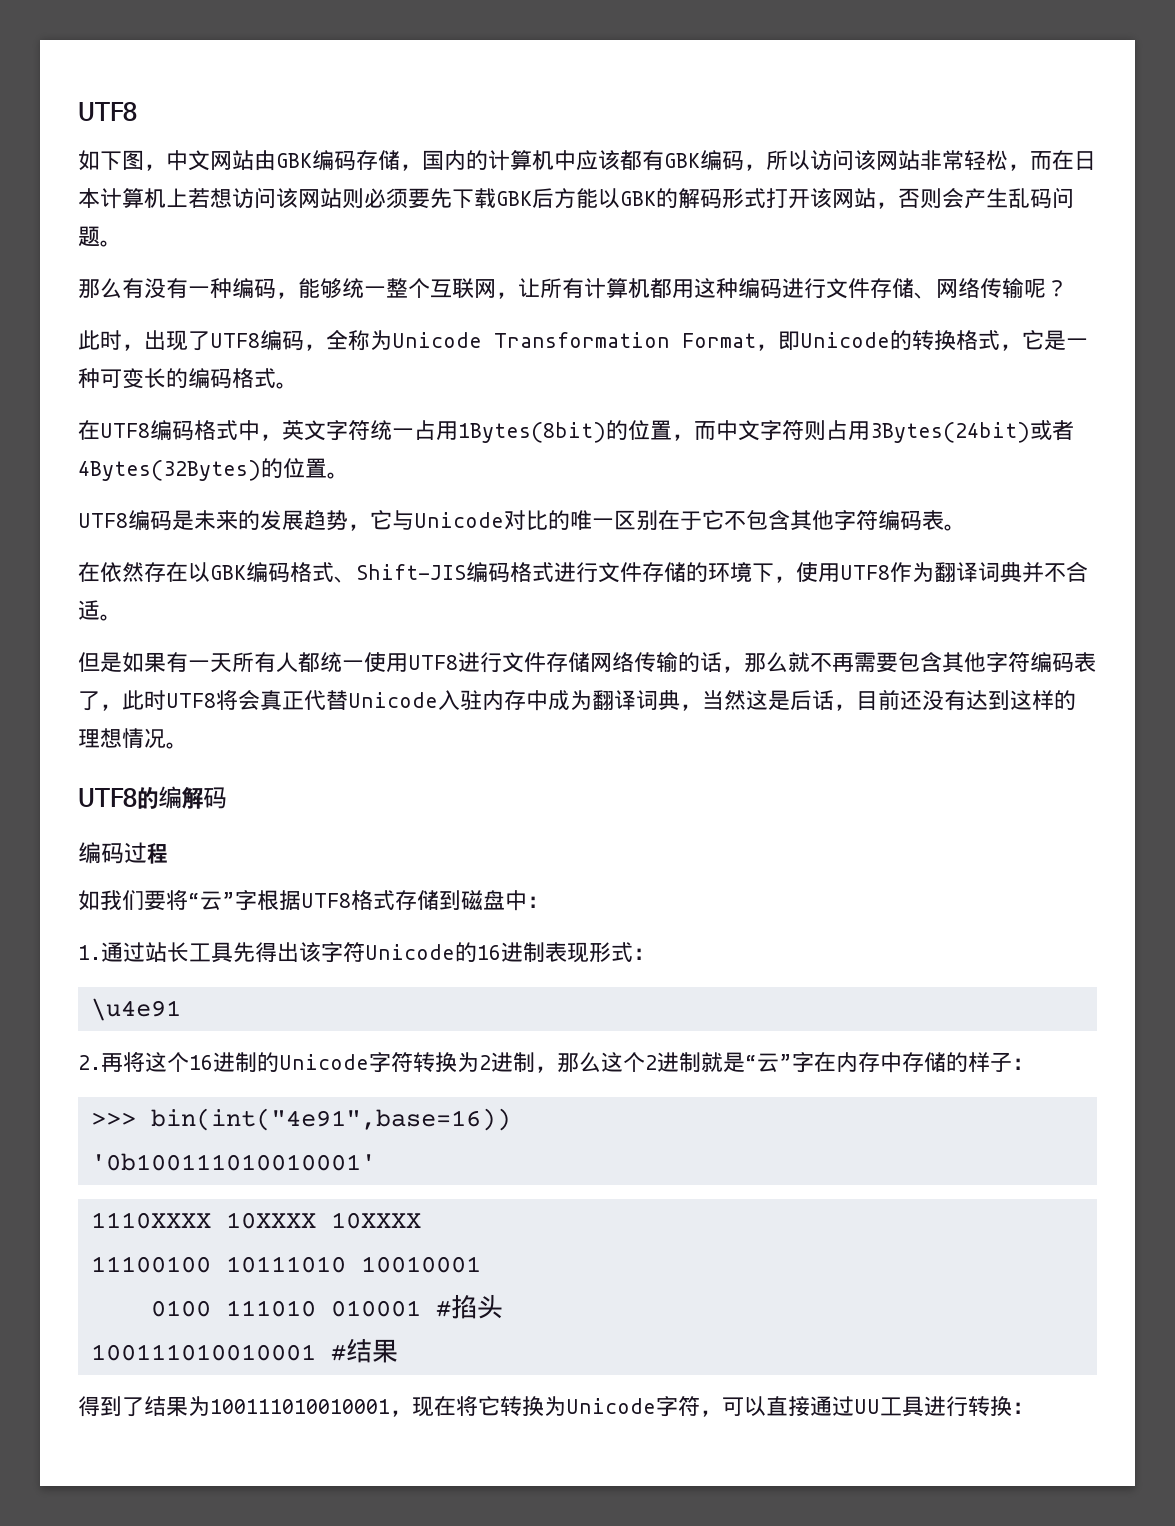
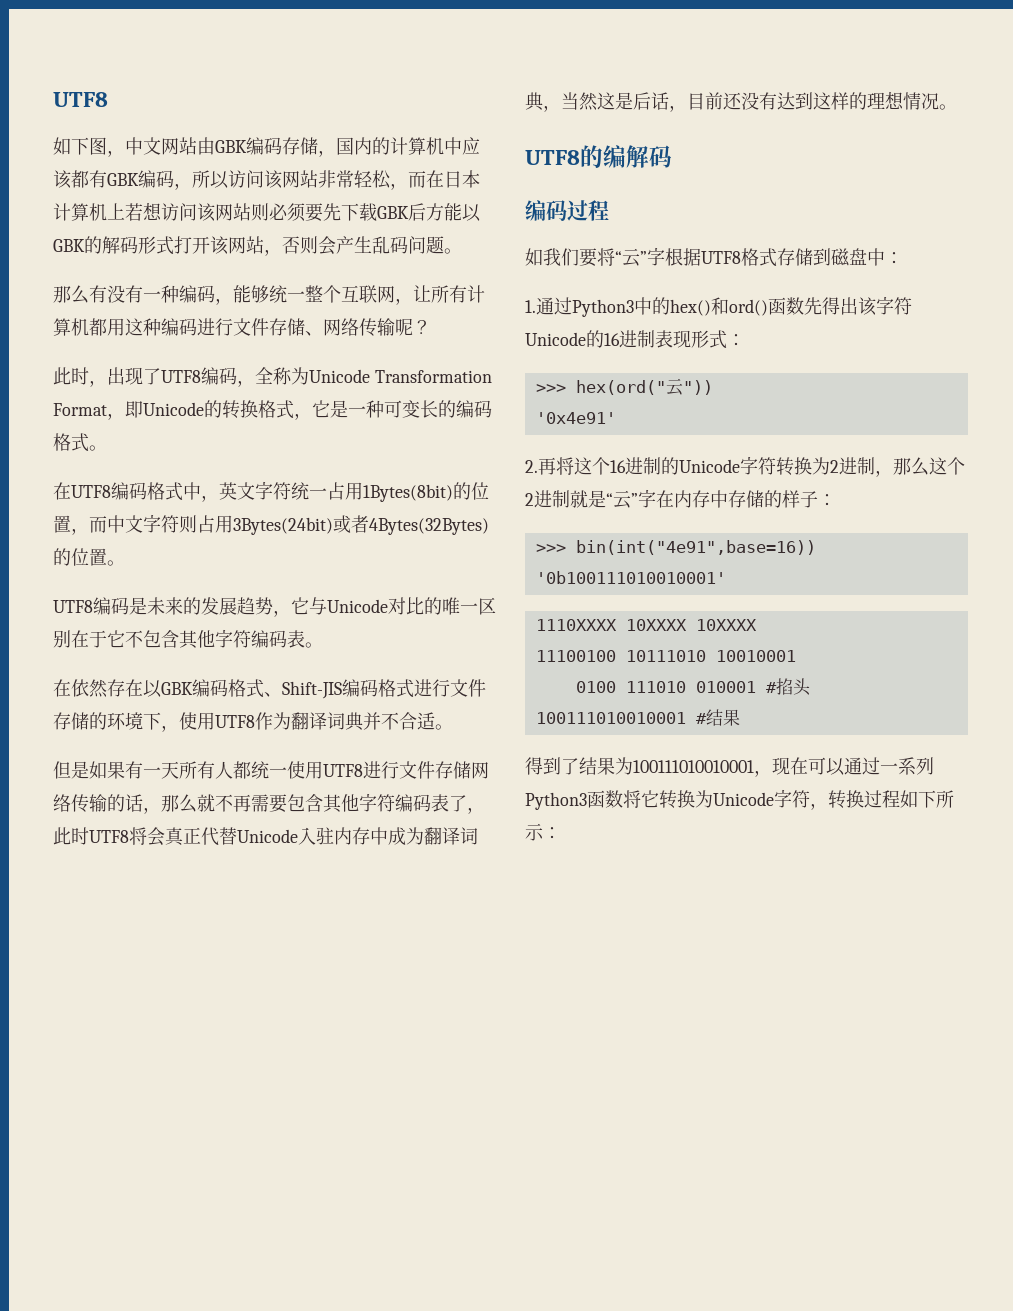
[145,942,233,963] 站长工具 -> [572,297,804,317] Python3中的hex()和ord()函数
[90,998,181,1021] \u4e91 -> [535,378,713,396] [535,412,616,424] >>> hex(ord("云")) // '0x4e91'
(456, 1406) none -> [808,757,934,776] [525,790,623,810] 可以通过一系列Python3函数
[722,1396,1012,1417] 可以直接通过UU工具进行转换 -> [828,790,954,809] [525,823,544,841] 转换过程如下所示

